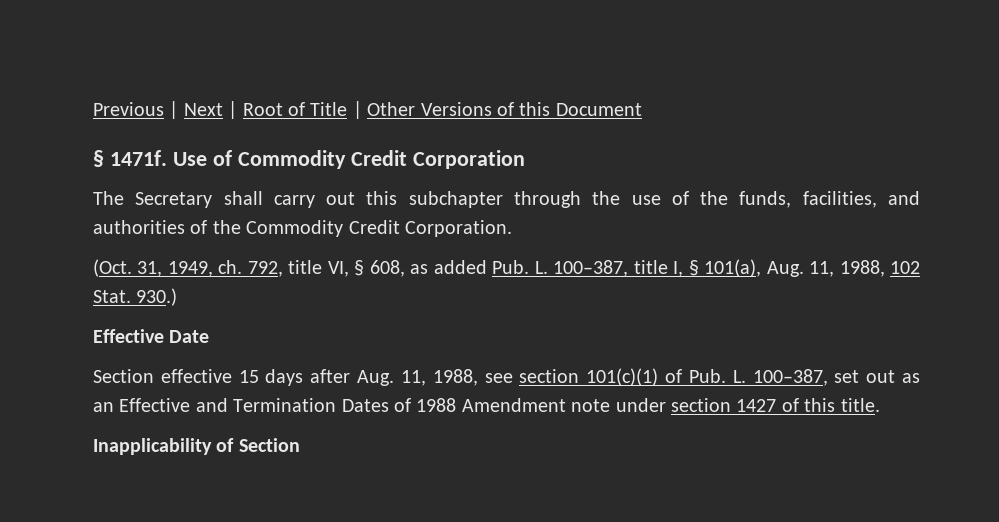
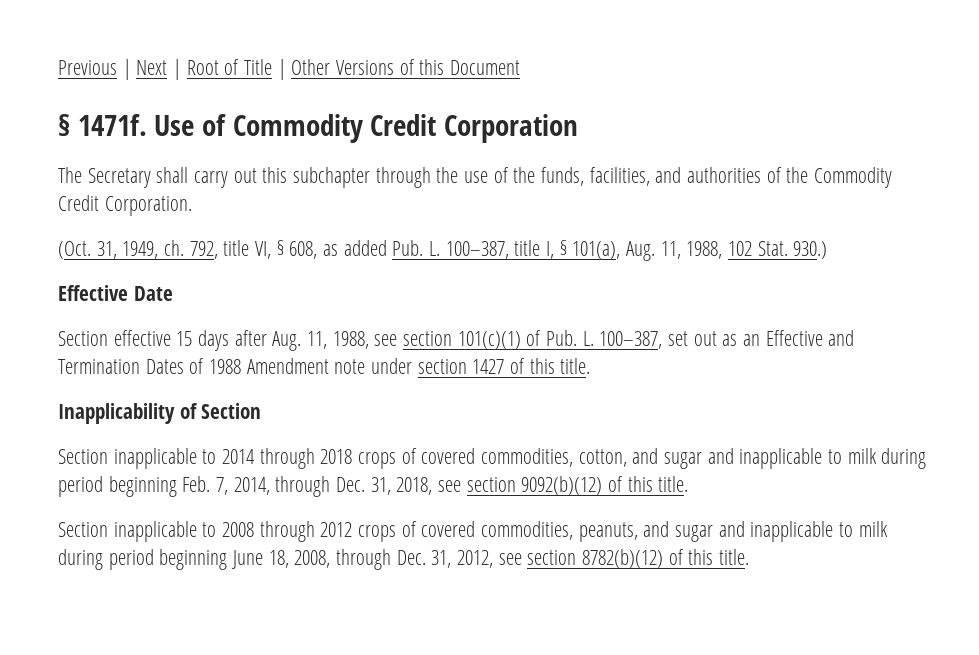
(300, 445) none -> [58,448,927,469] [58,476,689,497] [58,521,888,542] [58,549,750,570] // Section inapplicable to 2014 through 2018 crops of covered commodities, cotton, and sugar and inapplicable to milk during period beginning Feb. 7, 2014, through Dec. 31, 2018, see section 9092(b)(12) of this title. // Section inapplicable to 2008 through 2012 crops of covered commodities, peanuts, and sugar and inapplicable to milk during period beginning June 18, 2008, through Dec. 31, 2012, see section 8782(b)(12) of this title.

